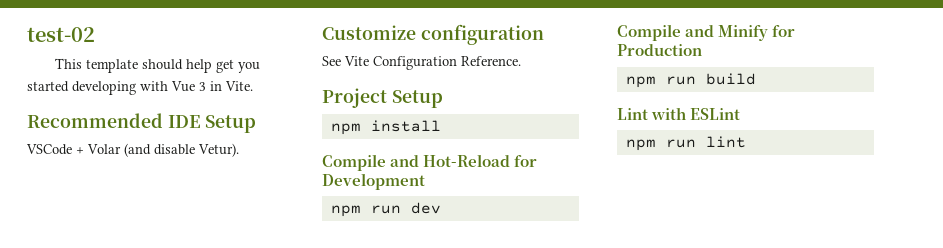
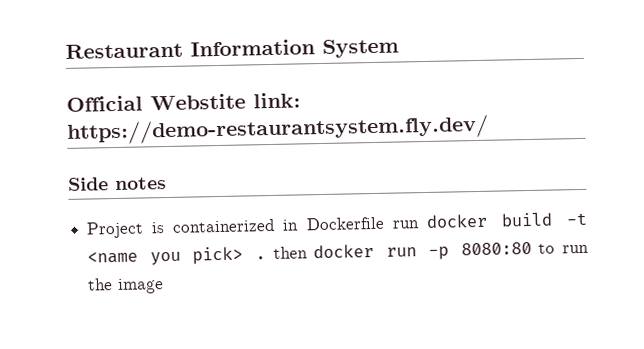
[27,27,95,42] [55,58,261,73] [27,81,253,95] [27,113,257,133] [26,143,239,157] [322,24,544,45] [322,56,521,70] [322,88,443,108] [330,120,441,135] [322,154,538,171] [322,173,425,190] [330,202,441,217] [617,24,796,41] [617,44,702,56] [625,73,756,88] [617,107,741,120] [625,136,746,151] test-02 // This template should help get you started developing with Vue 3 in Vite. // Recommended IDE Setup // VSCode + Volar (and disable Vetur). // Customize configuration // See Vite Configuration Reference. // Project Setup // npm install // Compile and Hot-Reload for Development // npm run dev // Compile and Minify for Production // npm run build // Lint with ESLint // npm run lint -> [65,38,399,59] [66,92,301,112] [66,114,489,145] [68,177,167,191] [86,212,588,239] [87,241,590,266] [87,278,165,294] Restaurant Information System // Official Webstite link: https://demo-restaurantsystem.fly.dev/ // Side notes // Project is containerized in Dockerfile run docker build -t <name you pick> . then docker run -p 8080:80 to run the image

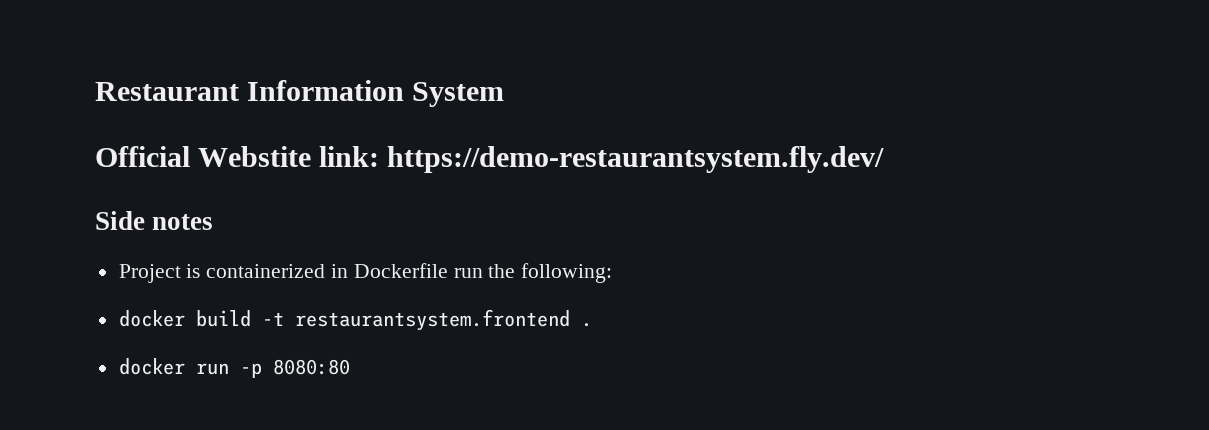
(420, 224) none -> [488,263,613,283] the following: //
[87,246,244,266] <name you pick> -> [294,309,570,331] restaurantsystem.frontend
[272,246,308,259] then -> (592, 325) //
[538,243,590,254] [87,278,165,294] to run the image -> (350, 367) none

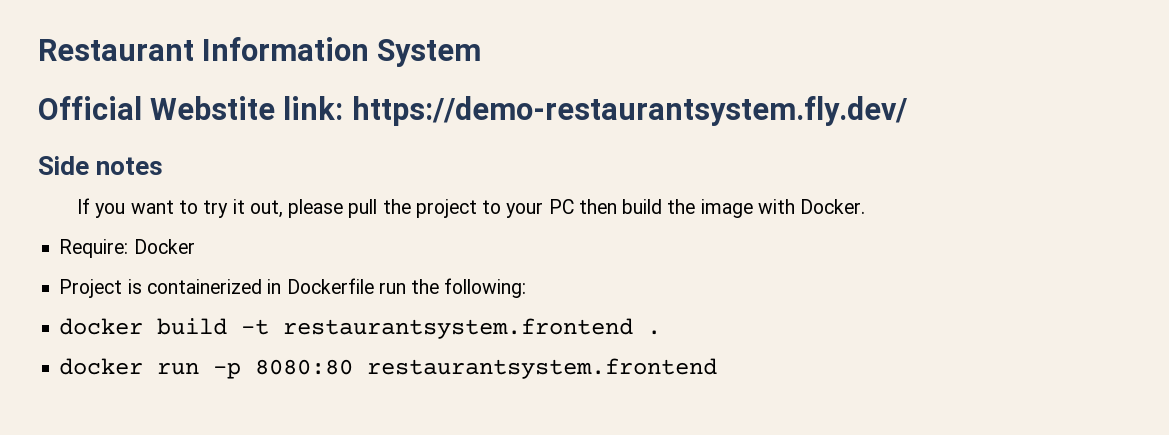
(214, 222) none -> [77,198,866,218] [59,239,195,258] // If you want to try it out, please pull the project to your PC then build the image with Docker. // Require: Docker
(350, 367) none -> [367,358,718,379] restaurantsystem.frontend

